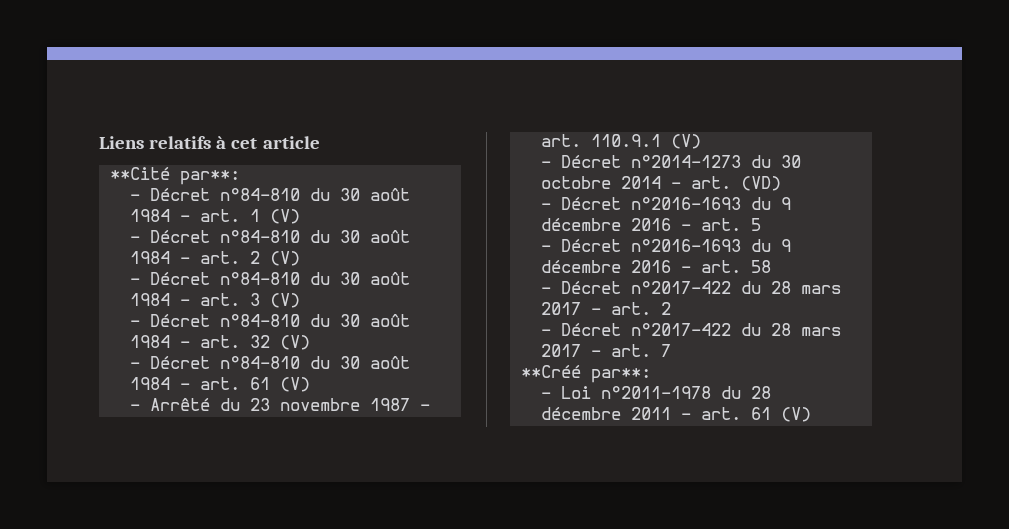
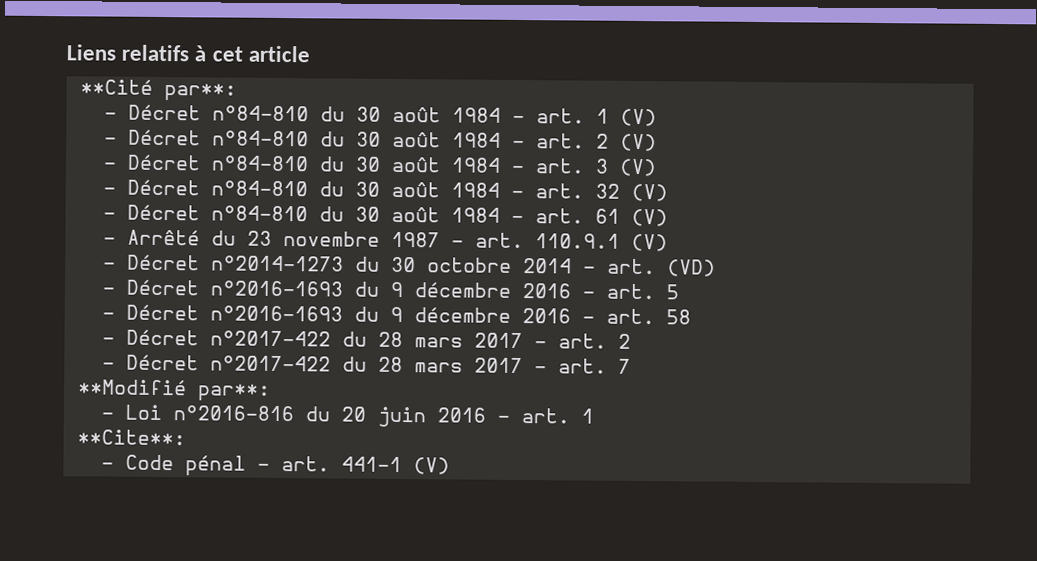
[521,365,582,378] **Créé -> [77,379,187,396] **Modifié
[601,386,772,399] [541,407,772,420] n°2011-1978 du 28 décembre 2011 - art. 61 -> [172,405,594,428] [76,429,186,446] [100,454,402,476] n°2016-816 du 20 juin 2016 - art. 1 // **Cite**: // - Code pénal - art. 441-1

